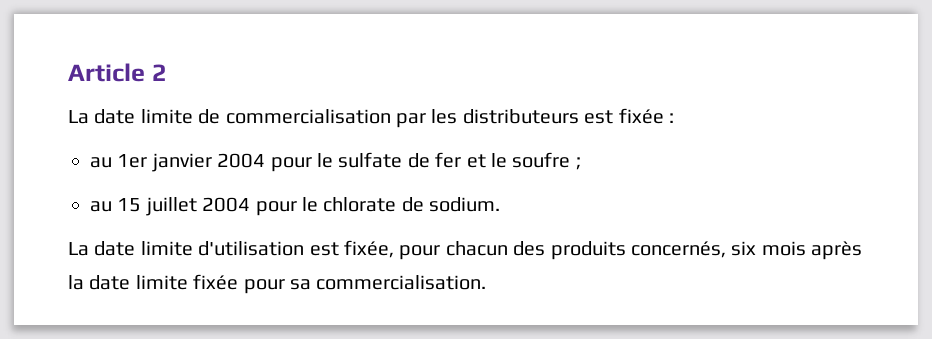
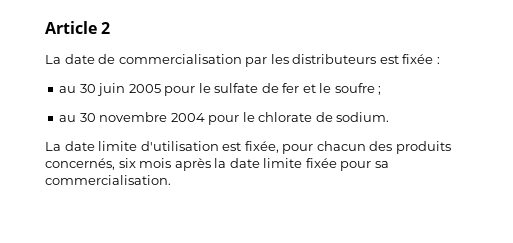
[140,109,193,124] limite -> (95, 59) none
[117,153,266,172] 1er janvier 2004 -> [79,83,161,96] 30 juin 2005
[117,197,197,216] 15 juillet -> [79,112,168,122] 30 novembre

